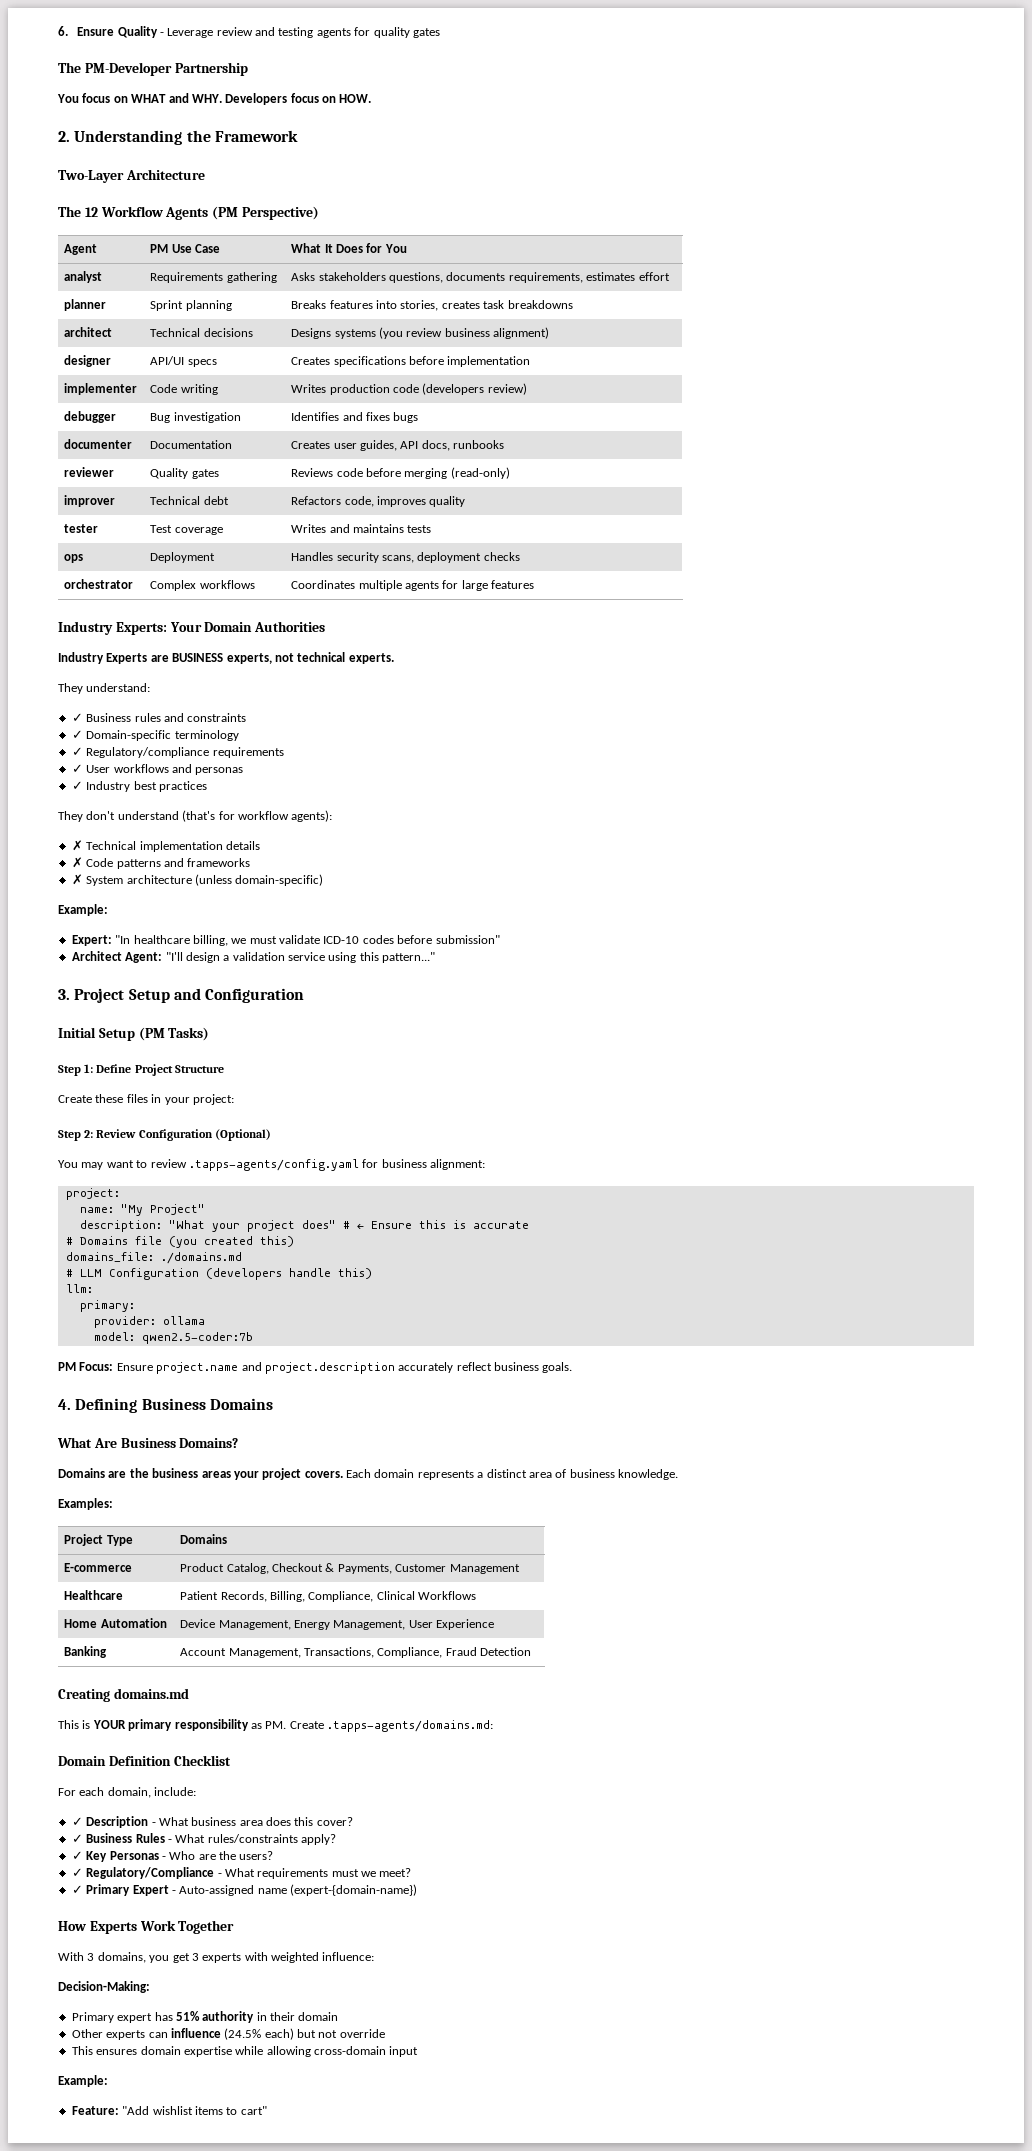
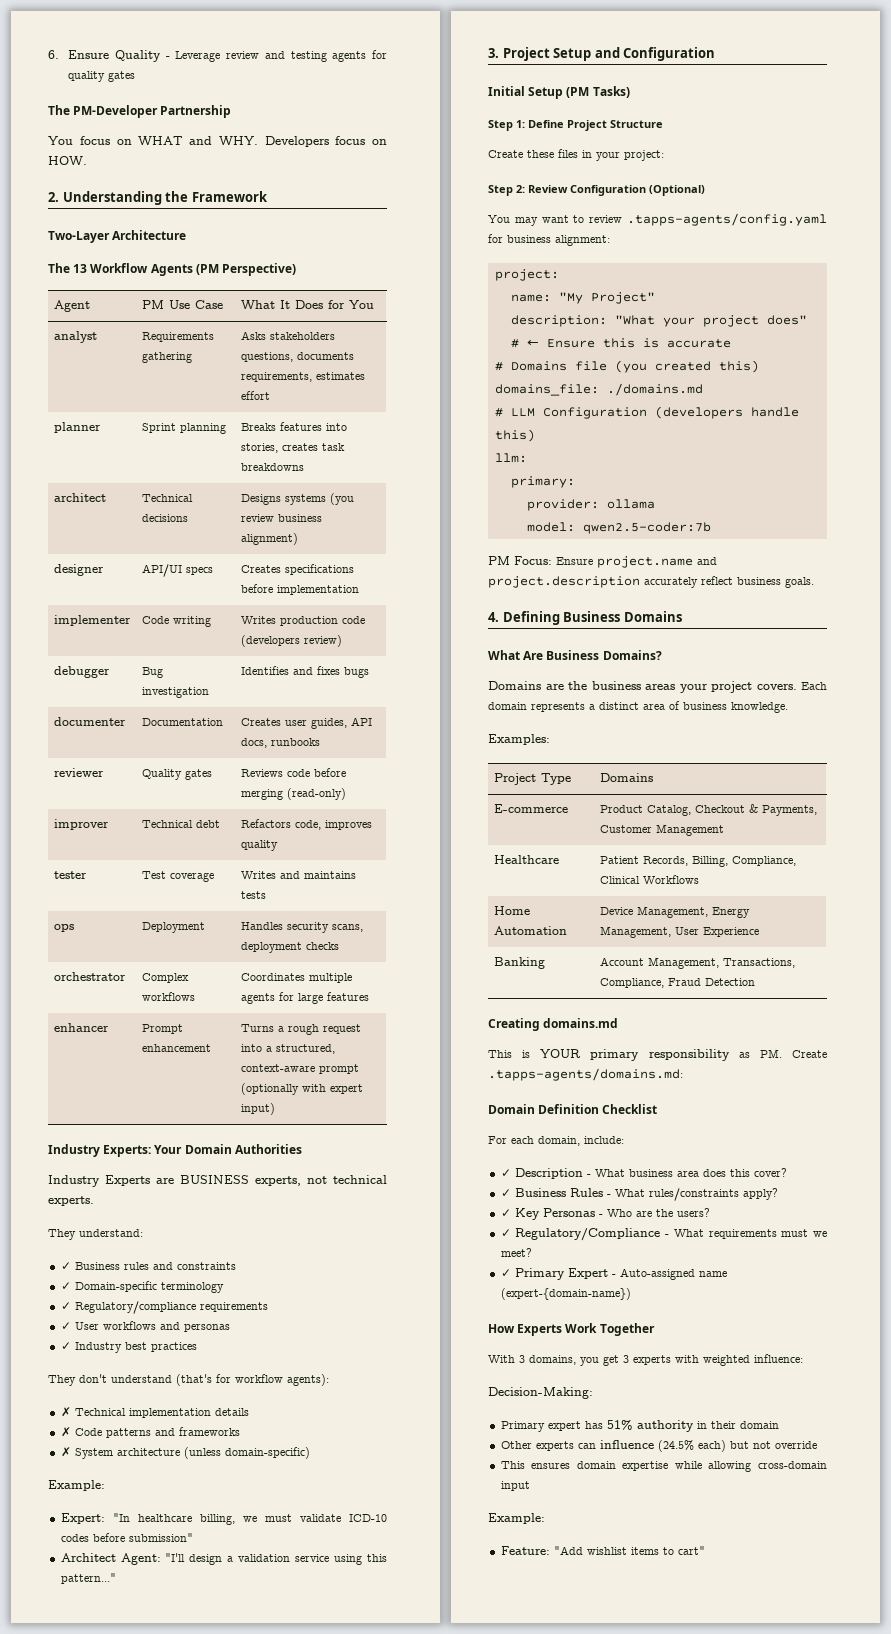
[84,207,98,217] 12 -> [73,264,88,273] 13
(535, 584) none -> [53,1023,109,1032] [141,1024,183,1034] [141,1044,211,1052] [240,1024,361,1035] [240,1044,335,1054] [240,1064,359,1074] [240,1083,363,1095] [240,1103,275,1115] // enhancer | Prompt enhancement | Turns a rough request into a structured, context-aware prompt (optionally with expert input)

